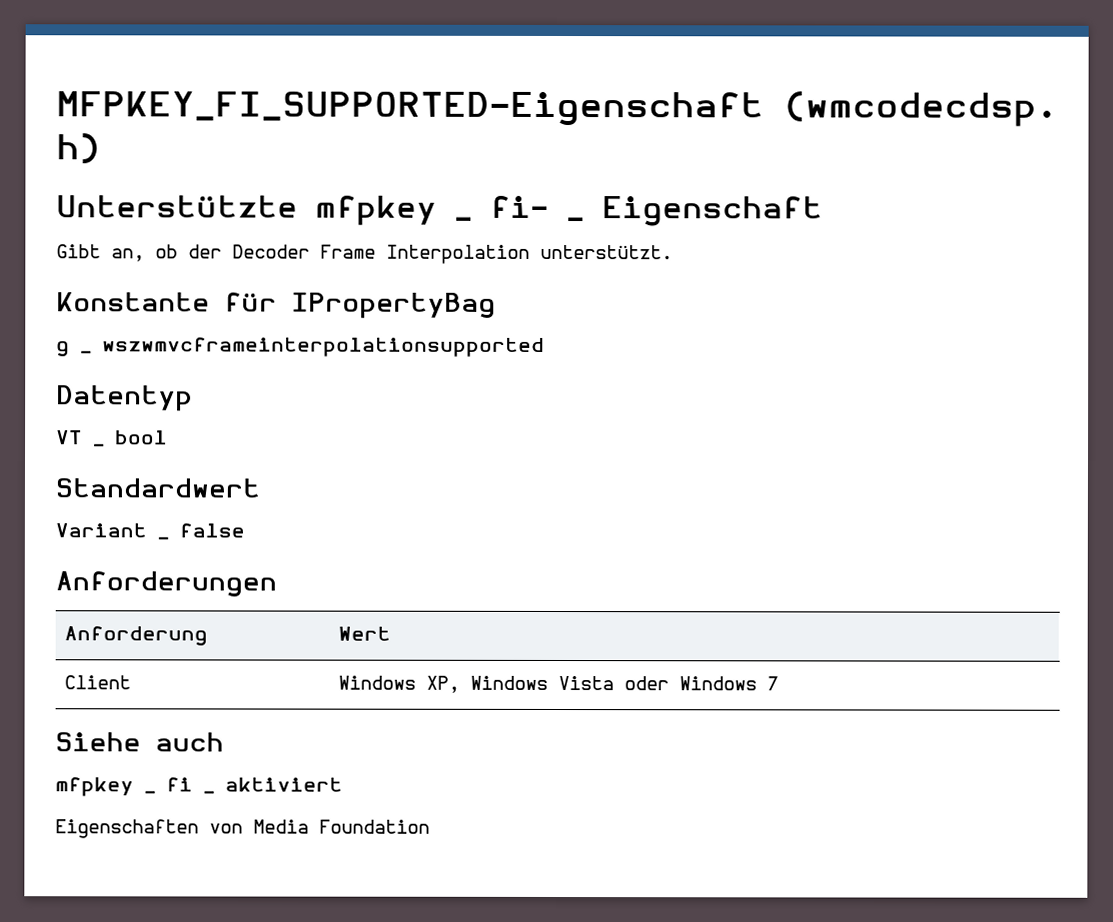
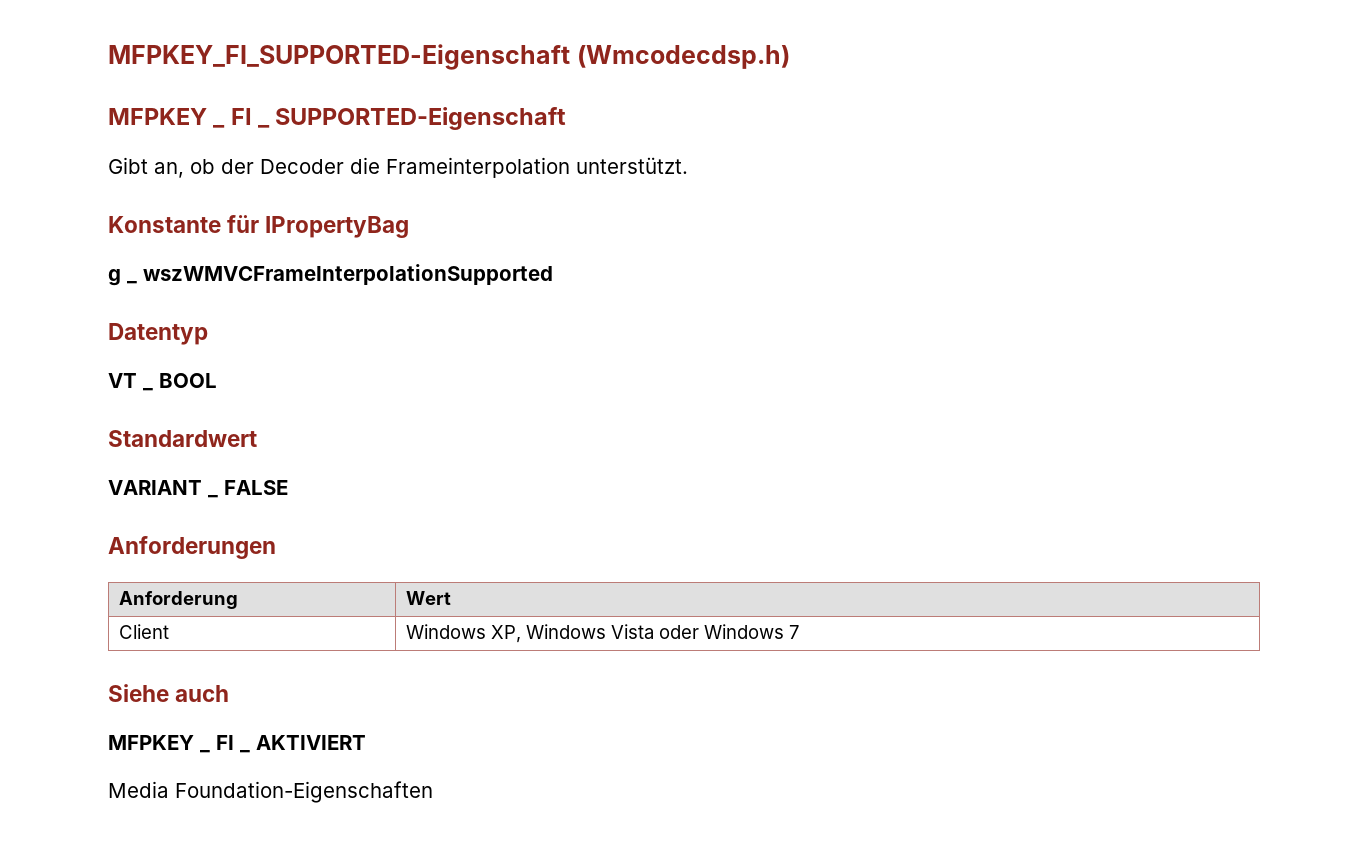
[784,91,1058,127] [56,133,101,164] [56,195,823,227] (wmcodecdsp. h) // Unterstützte mfpkey _ fi- _ Eigenschaft -> [576,45,790,69] [108,108,207,125] [213,125,226,128] [230,108,252,125] [258,107,567,130] (Wmcodecdsp.h) // MFPKEY _ FI _ SUPPORTED-Eigenschaft
[320,244,530,264] Frame Interpolation -> [350,157,570,178] die Frameinterpolation
[102,337,545,357] wszwmvcframeinterpolationsupported -> [143,264,553,285] wszWMVCFrameInterpolationSupported
[115,430,168,445] bool -> [159,373,217,388] BOOL
[55,523,245,540] Variant _ false -> [108,480,202,495] [208,495,218,498] [224,480,288,495] VARIANT _ FALSE
[55,777,343,797] [55,819,430,839] mfpkey _ fi _ aktiviert // Eigenschaften von Media Foundation -> [108,735,194,750] [200,750,210,753] [216,735,234,750] [240,750,250,753] [256,735,366,750] [108,781,433,803] MFPKEY _ FI _ AKTIVIERT // Media Foundation-Eigenschaften

